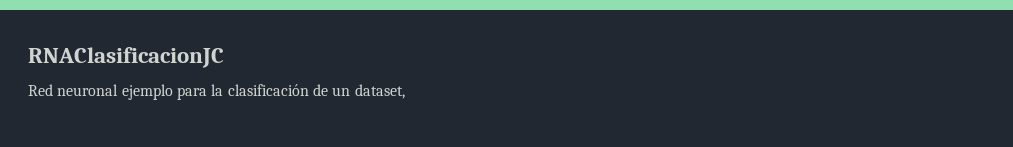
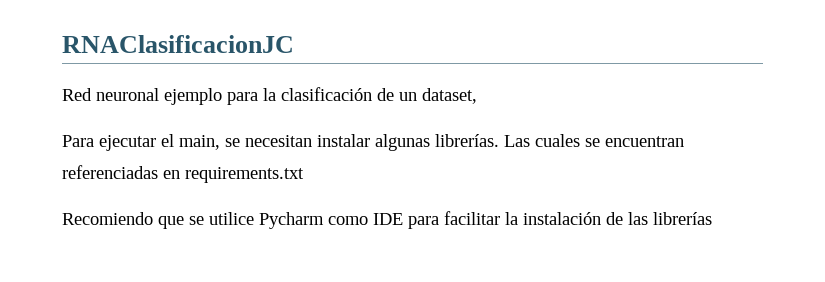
(405, 91) none -> [62,134,684,151] [62,165,304,183] [62,211,712,229] // Para ejecutar el main, se necesitan instalar algunas librerías. Las cuales se encuentran referenciadas en requirements.txt // Recomiendo que se utilice Pycharm como IDE para facilitar la instalación de las librerías

